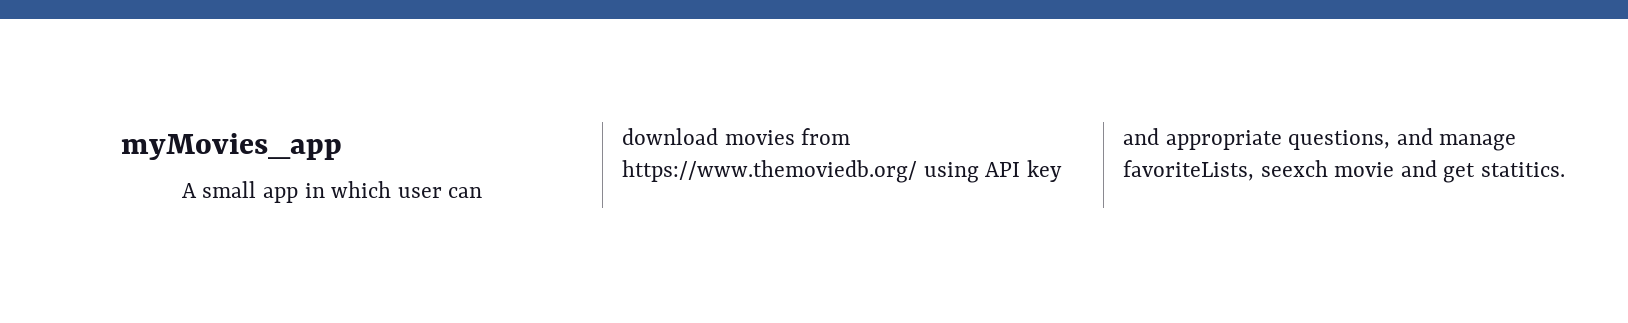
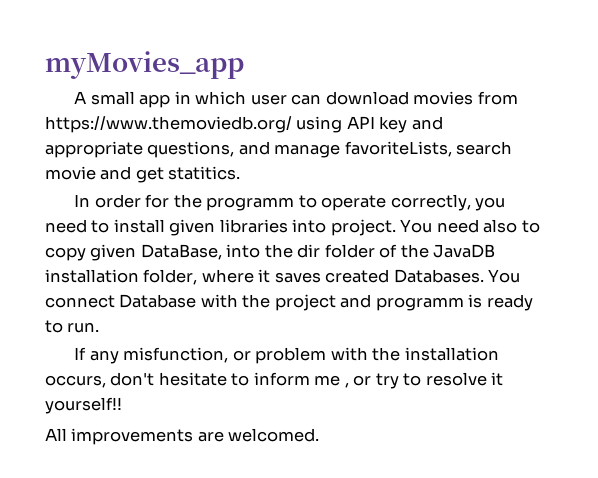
[1260,160,1328,177] seexch -> [456,141,513,155] search
(1566, 169) none -> [74,194,506,211] [45,219,540,236] [45,244,496,261] [45,269,521,285] [45,294,533,311] [45,320,100,333] [74,347,499,364] [45,372,504,389] [45,397,122,414] [45,428,320,445] // In order for the programm to operate correctly, you need to install given libraries into project. You need also to copy given DataBase, into the dir folder of the JavaDB installation folder, where it saves created Databases. You connect Database with the project and programm is ready to run. // If any misfunction, or problem with the installation occurs, don't hesitate to inform me , or try to resolve it yourself!! // All improvements are welcomed.

